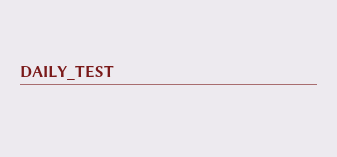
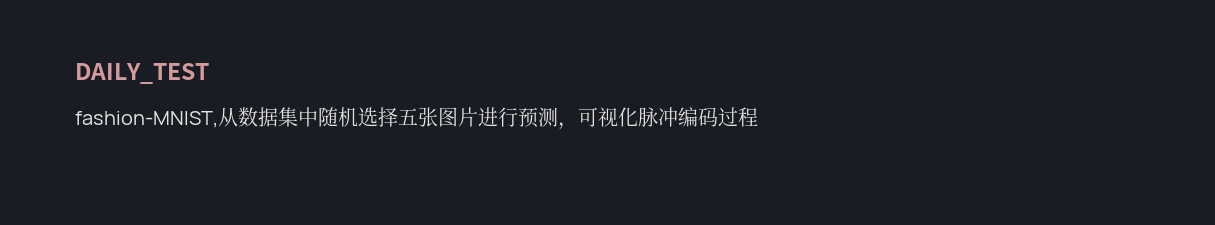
(114, 72) none -> [75,107,758,130] // fashion-MNIST,从数据集中随机选择五张图片进行预测，可视化脉冲编码过程

